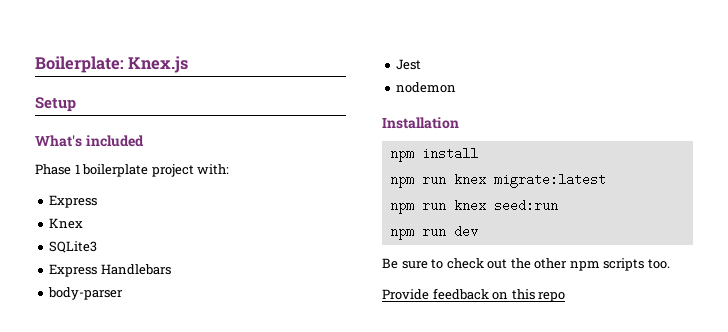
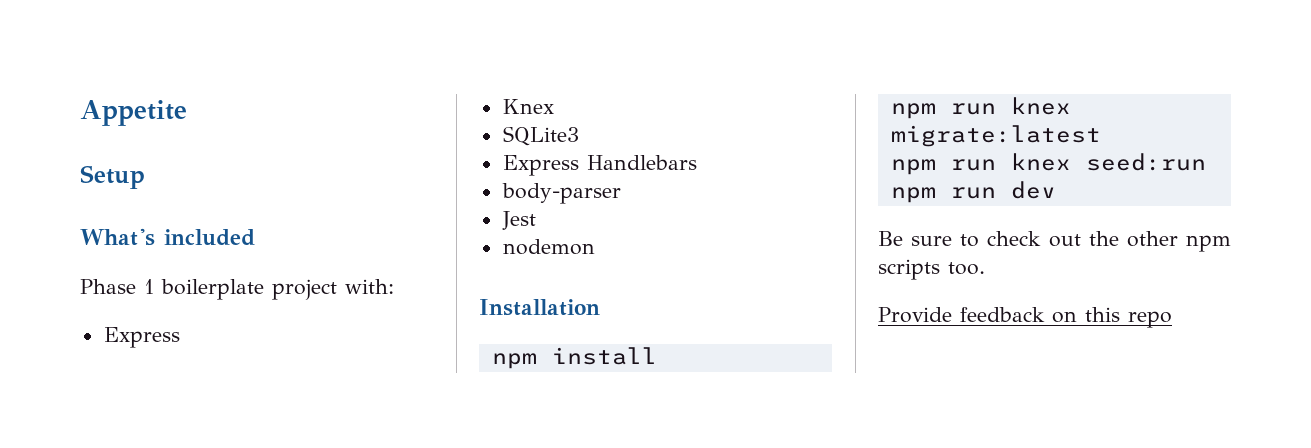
[35,56,189,73] Boilerplate: Knex.js -> [80,100,187,126] Appetite

